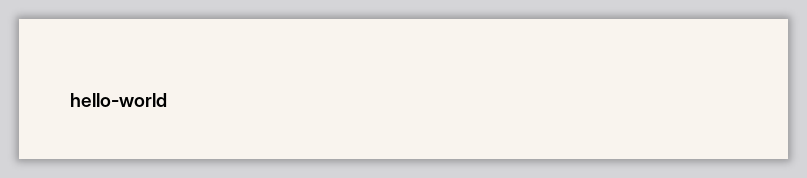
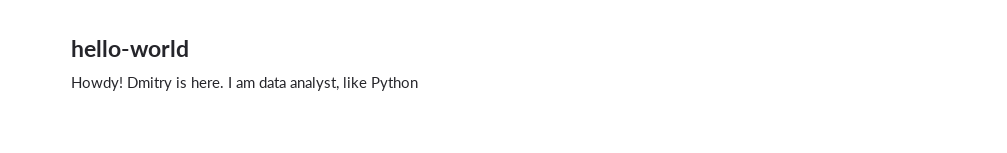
(167, 100) none -> [71,77,418,91] // Howdy! Dmitry is here. I am data analyst, like Python

